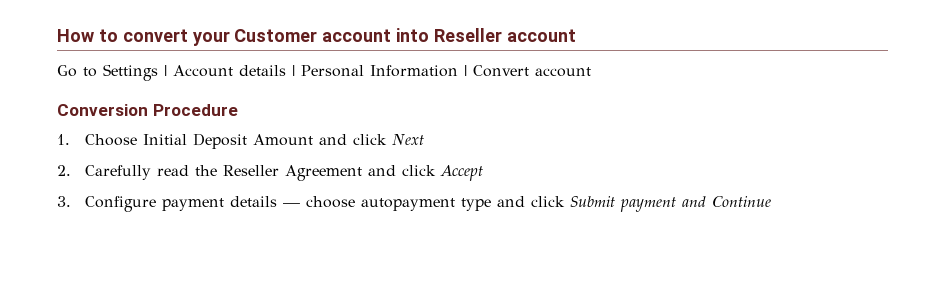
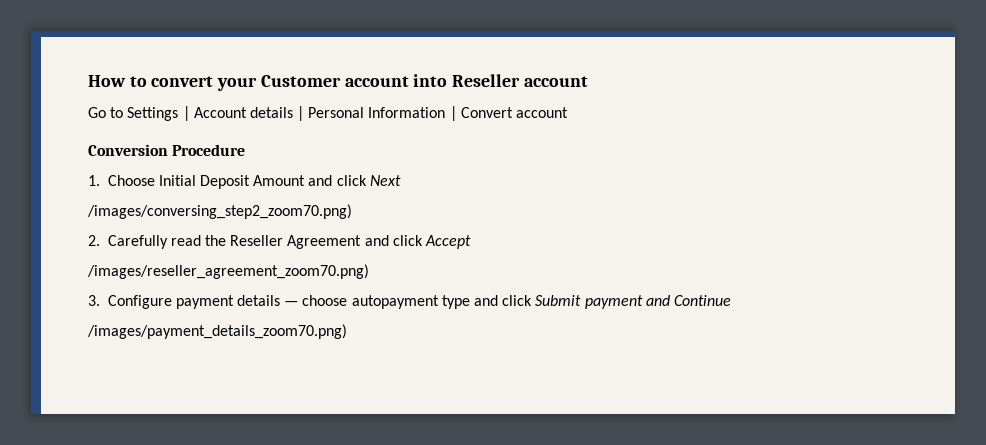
(424, 139) none -> [87,204,352,219] // /images/conversing_step2_zoom70.png)
(483, 173) none -> [87,264,369,279] // /images/reseller_agreement_zoom70.png)
(771, 201) none -> [87,324,347,339] // /images/payment_details_zoom70.png)

